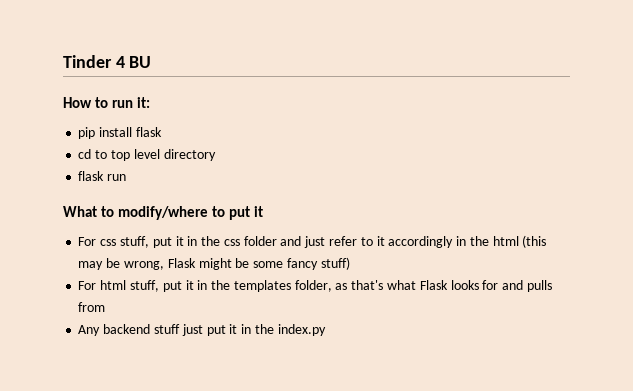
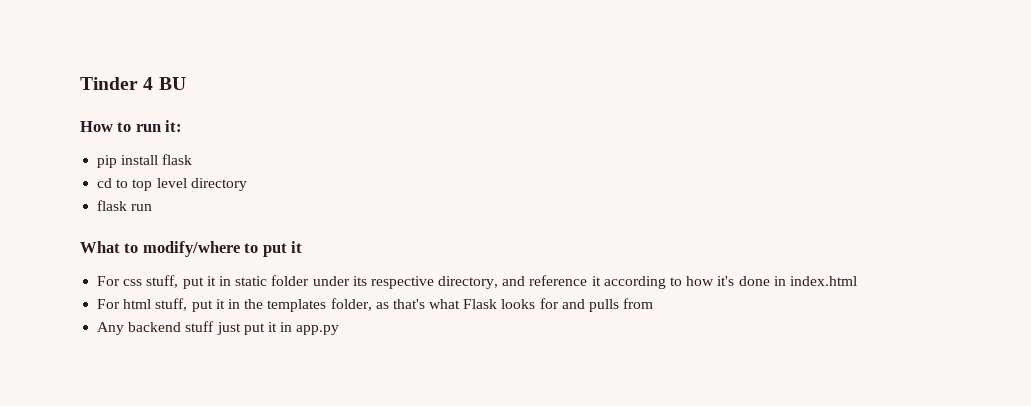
[201,235,547,248] [78,257,350,270] the css folder and just refer to it accordingly in the html (this may be wrong, Flask might be some fancy stuff) -> [235,275,857,289] static folder under its respective directory, and reference it according to how it's done in index.html
[254,324,326,336] the index.py -> [296,325,340,335] app.py

